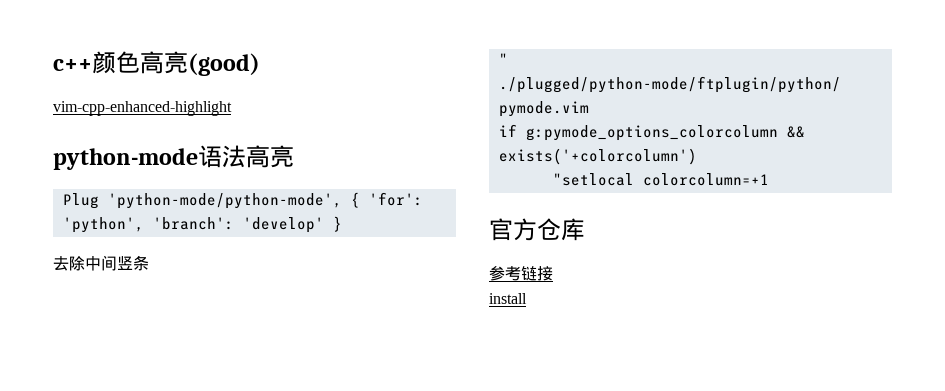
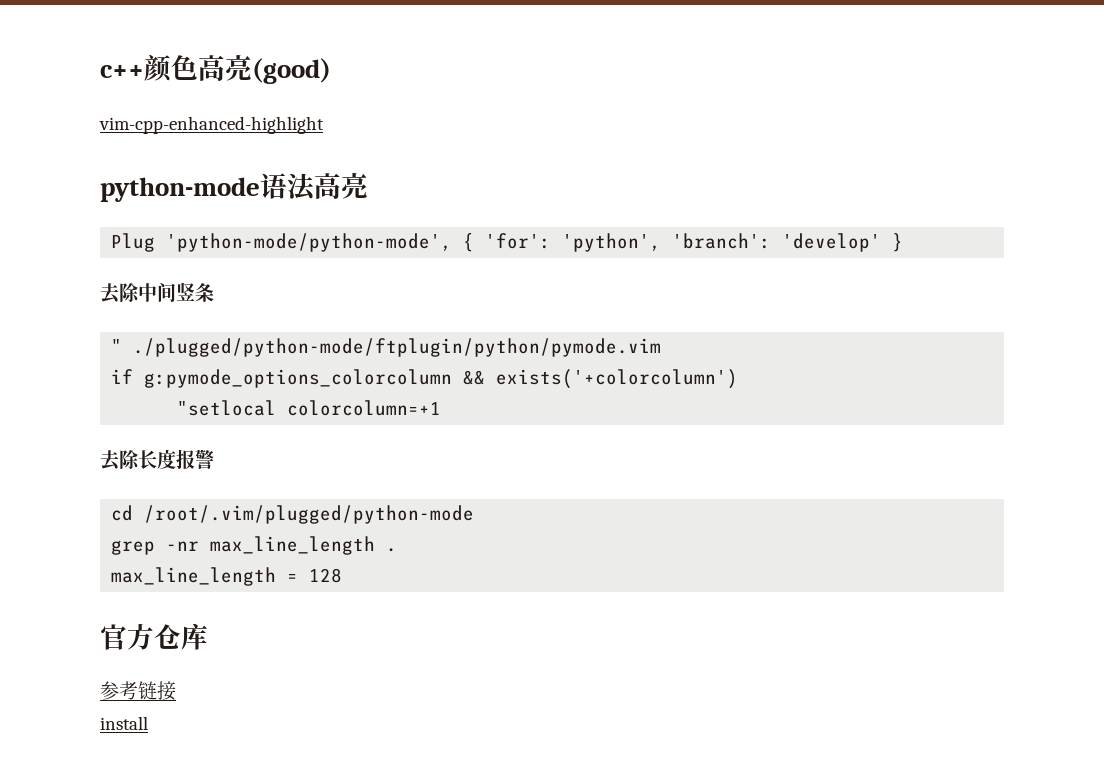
(769, 179) none -> [100,449,214,471] [111,505,475,524] [111,536,398,555] [111,567,343,586] // 去除长度报警 // cd /root/.vim/plugged/python-mode // grep -nr max_line_length . // max_line_length = 128

